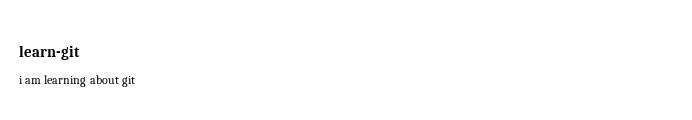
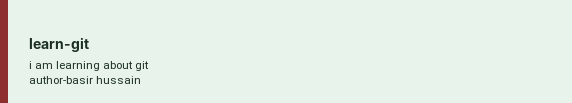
(135, 81) none -> [29,76,142,84] // author-basir hussain

